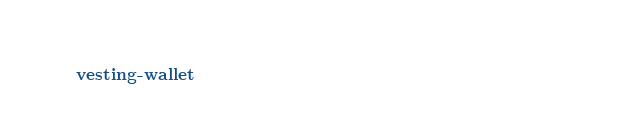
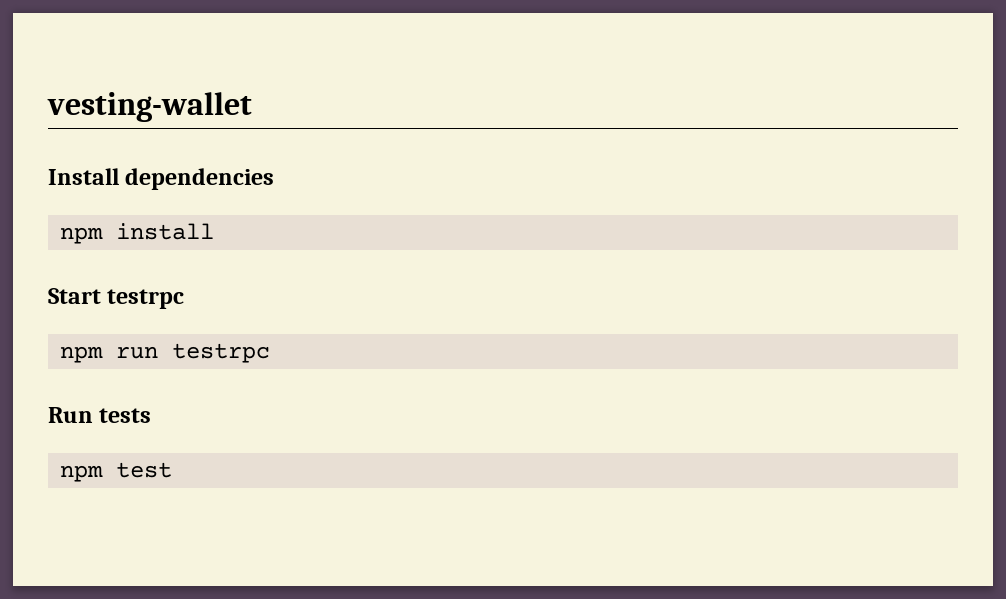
(195, 76) none -> [48,168,275,190] [60,223,215,244] [48,288,185,309] [60,343,271,363] [48,407,152,423] [60,462,173,482] // Install dependencies // npm install // Start testrpc // npm run testrpc // Run tests // npm test

